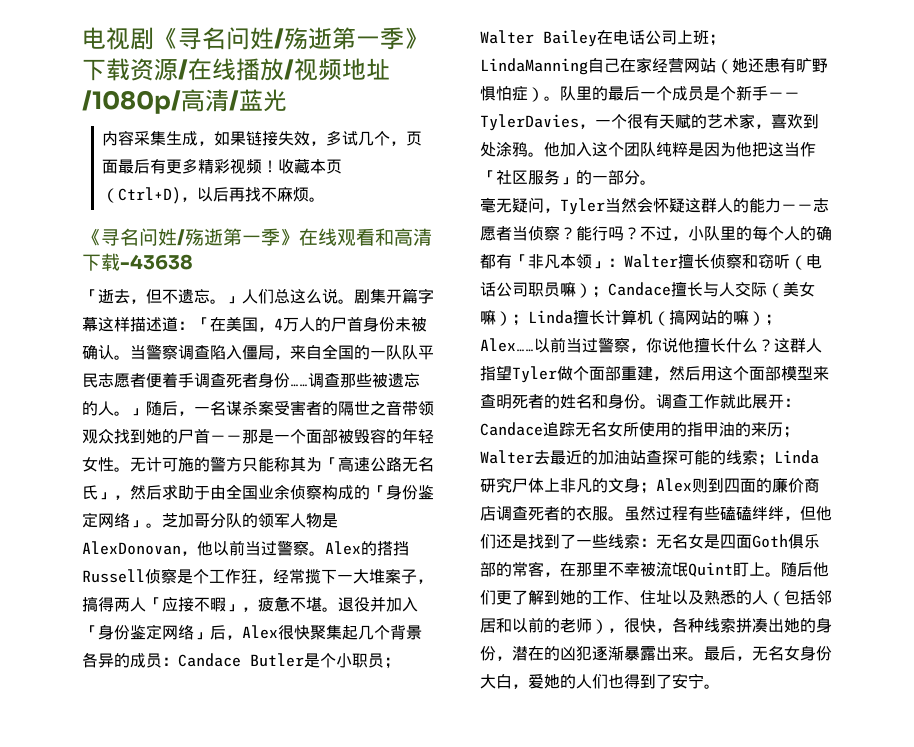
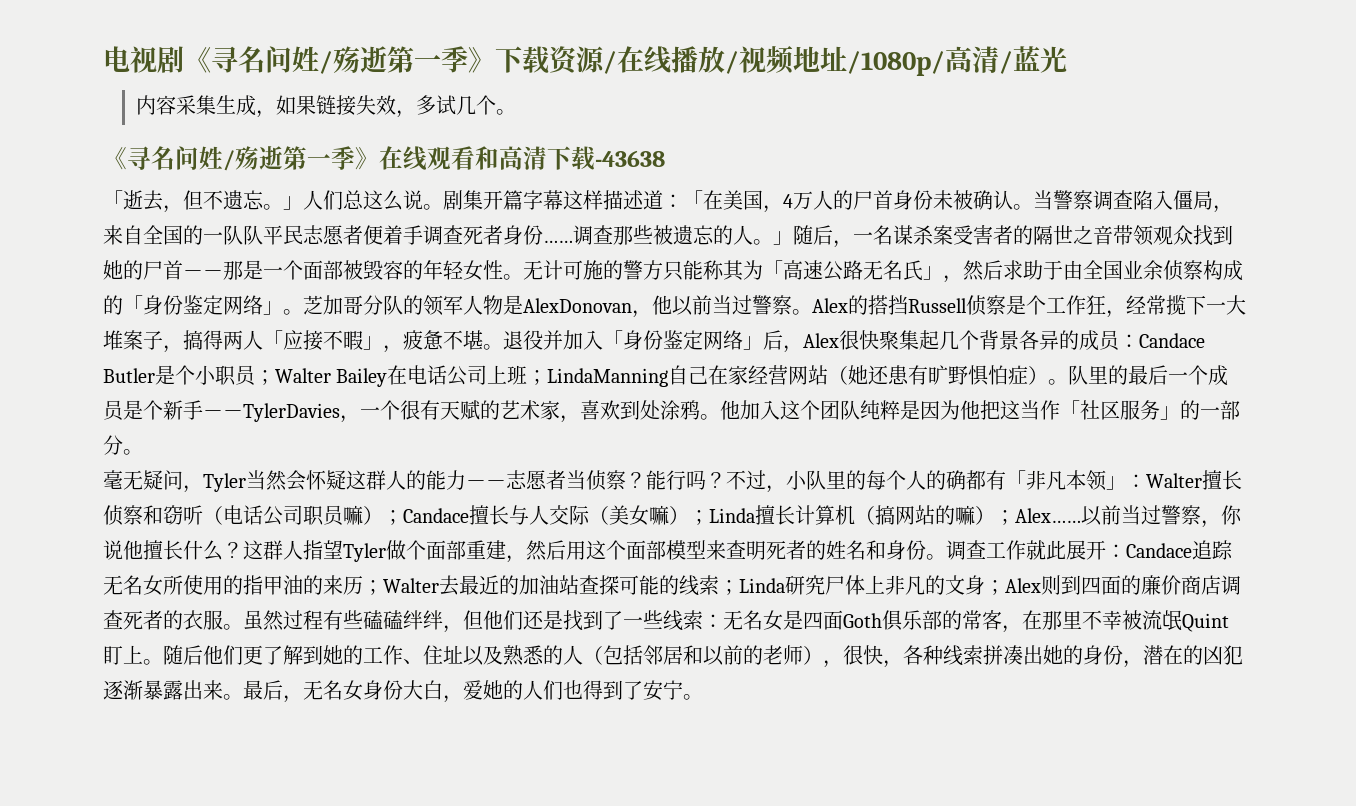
[390,131,423,146] [102,158,343,174] [102,187,310,204] ，页面最后有更多精彩视频！收藏本页（Ctrl+D)，以后再找不麻烦 -> (496, 105) none

